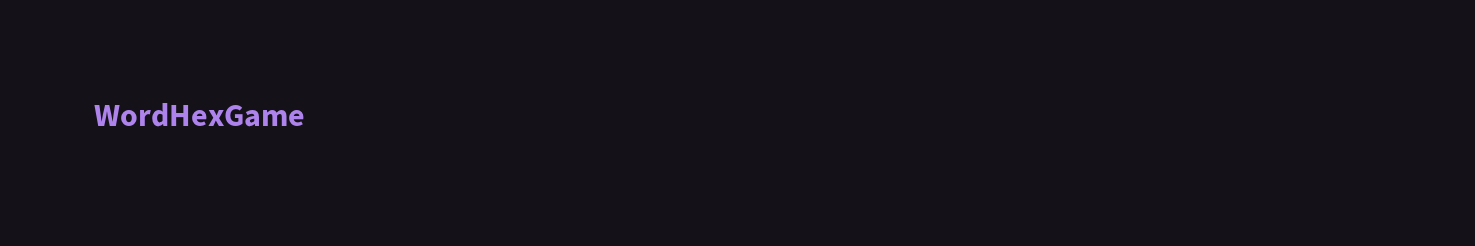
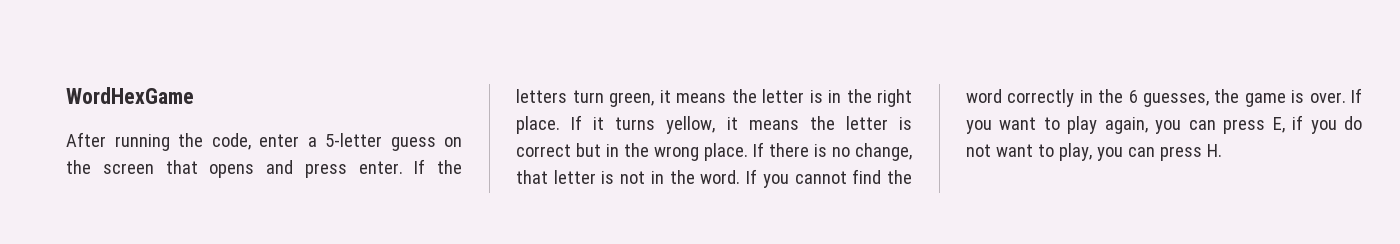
(305, 115) none -> [66,132,462,151] [66,159,462,178] [516,89,912,107] [516,115,912,134] [516,142,912,161] [516,169,912,188] [966,88,1362,107] [966,115,1362,134] [966,143,1222,161] // After running the code, enter a 5-letter guess on the screen that opens and press enter. If the letters turn green, it means the letter is in the right place. If it turns yellow, it means the letter is correct but in the wrong place. If there is no change, that letter is not in the word. If you cannot find the word correctly in the 6 guesses, the game is over. If you want to play again, you can press E, if you do not want to play, you can press H.

